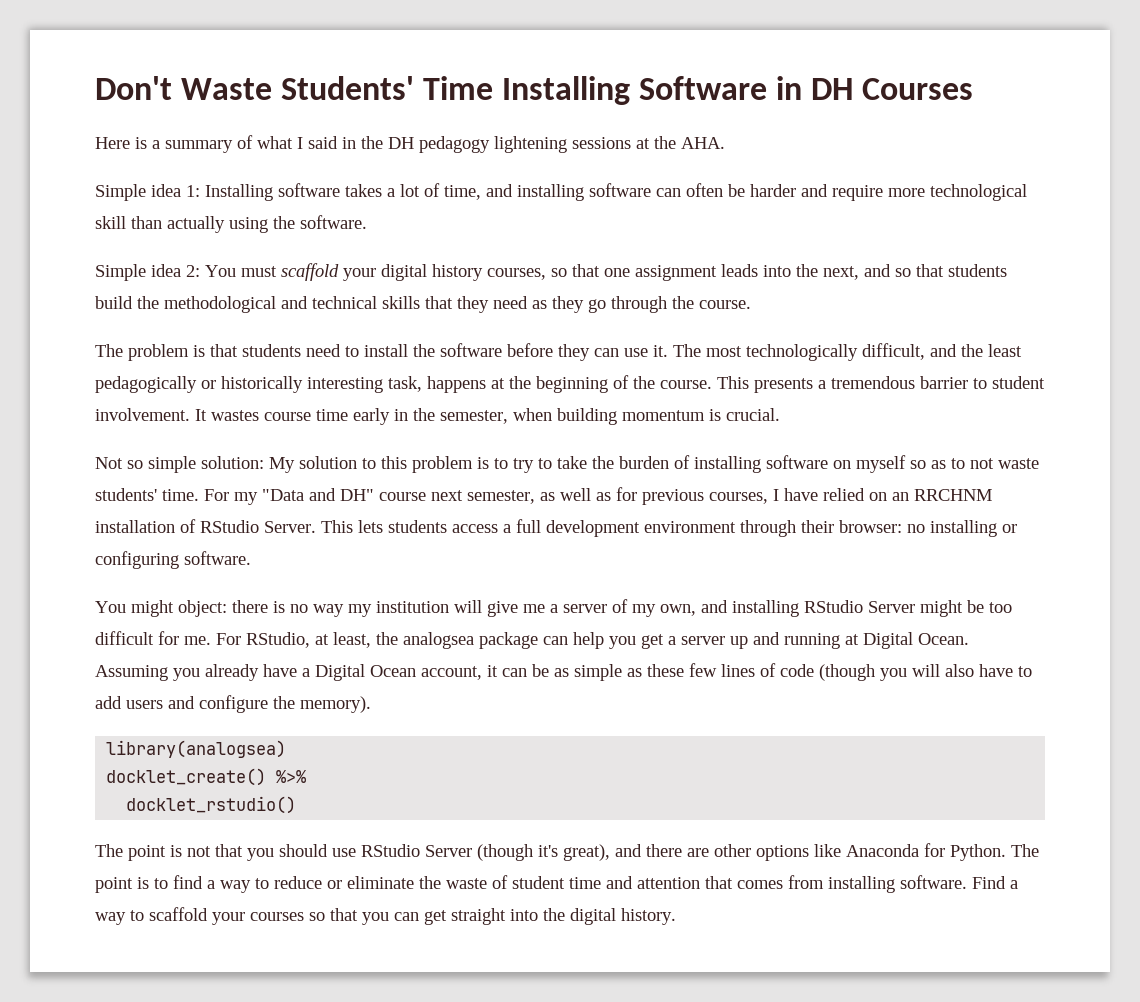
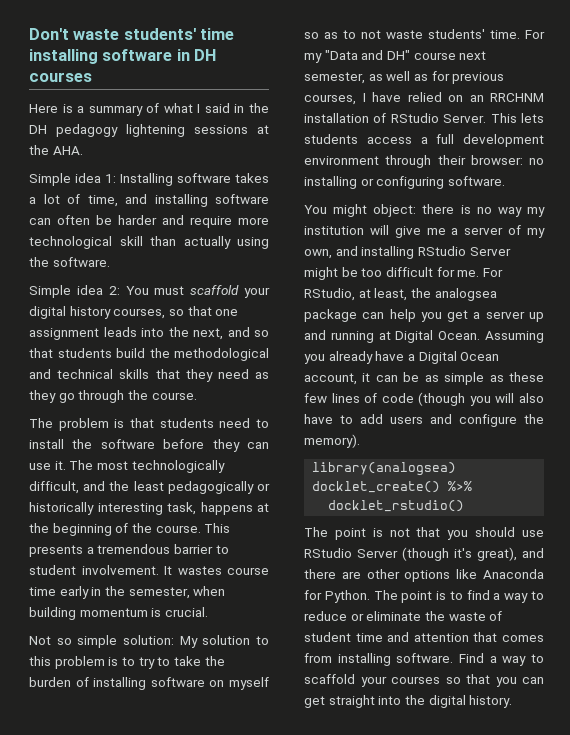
[181,76,768,105] Waste Students' Time Installing Software -> [73,28,235,40] [29,49,173,64] waste students' time installing software
[862,78,974,100] Courses -> [29,72,92,82] courses

